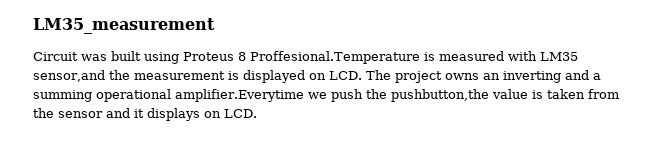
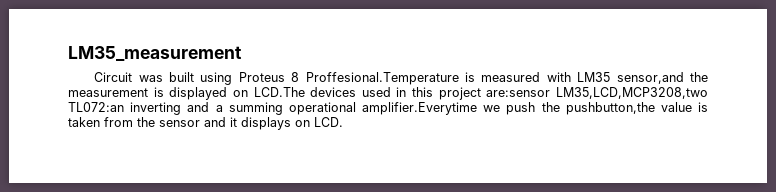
[328,70,500,83] LCD. The project owns an -> [253,87,708,100] [68,102,124,112] LCD.The devices used in this project are:sensor LM35,LCD,MCP3208,two TL072:an

